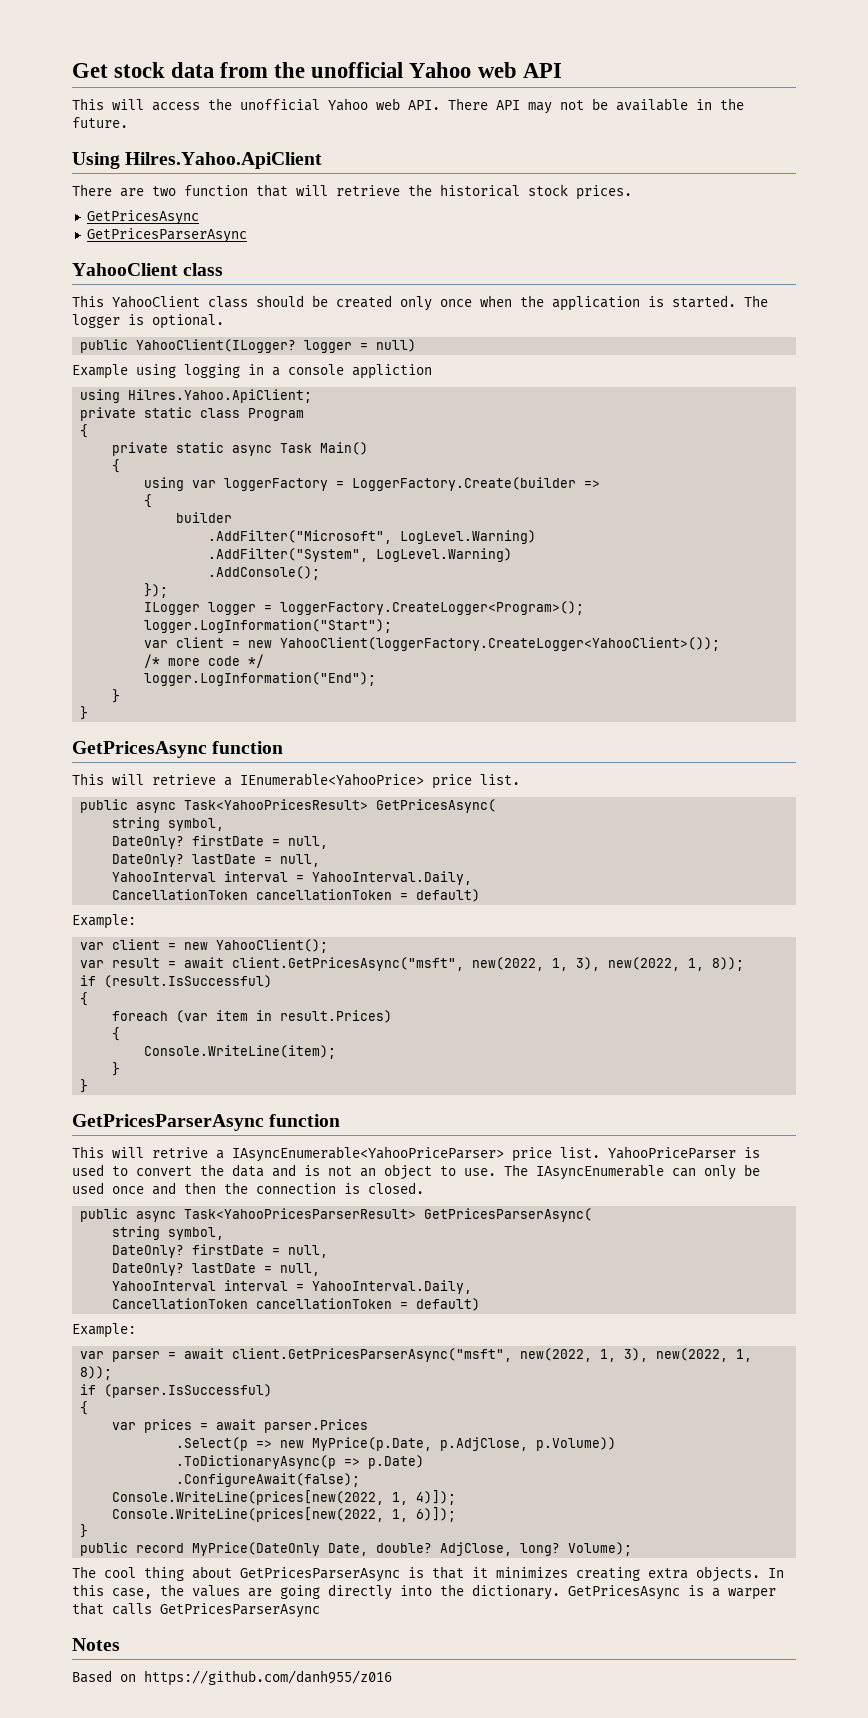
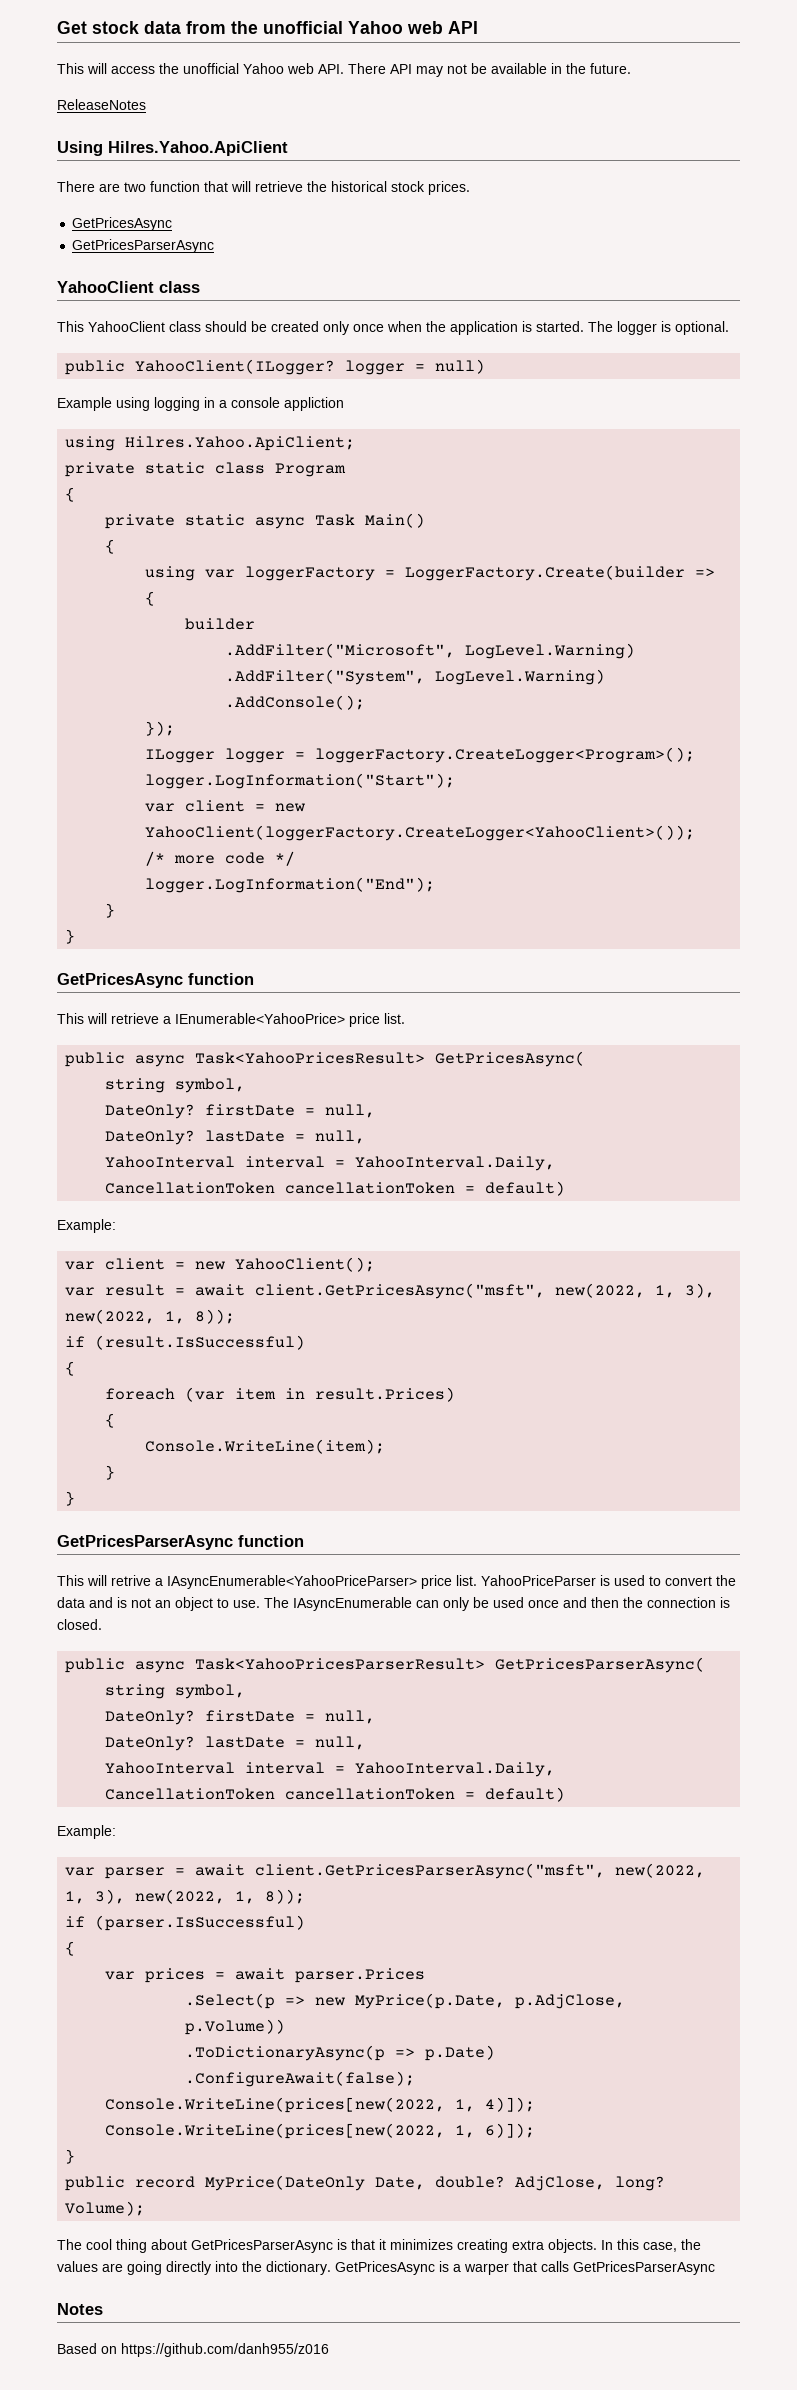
(128, 122) none -> [57,99,146,110] // ReleaseNotes

